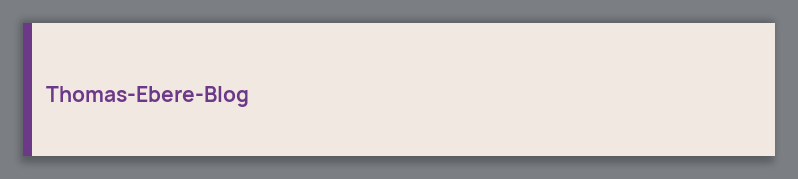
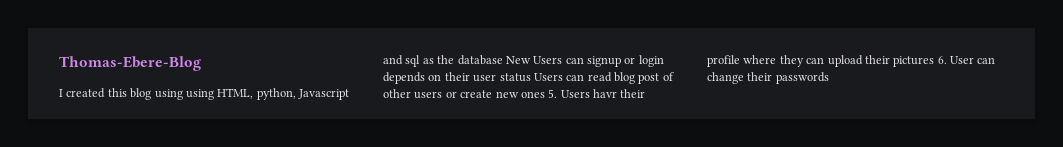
(249, 96) none -> [59,88,349,100] [383,55,664,67] [383,72,674,84] [383,89,646,99] [707,55,996,67] [707,72,829,84] // I created this blog using using HTML, python, Javascript and sql as the database New Users can signup or login depends on their user status Users can read blog post of other users or create new ones 5. Users havr their profile where they can upload their pictures 6. User can change their passwords

